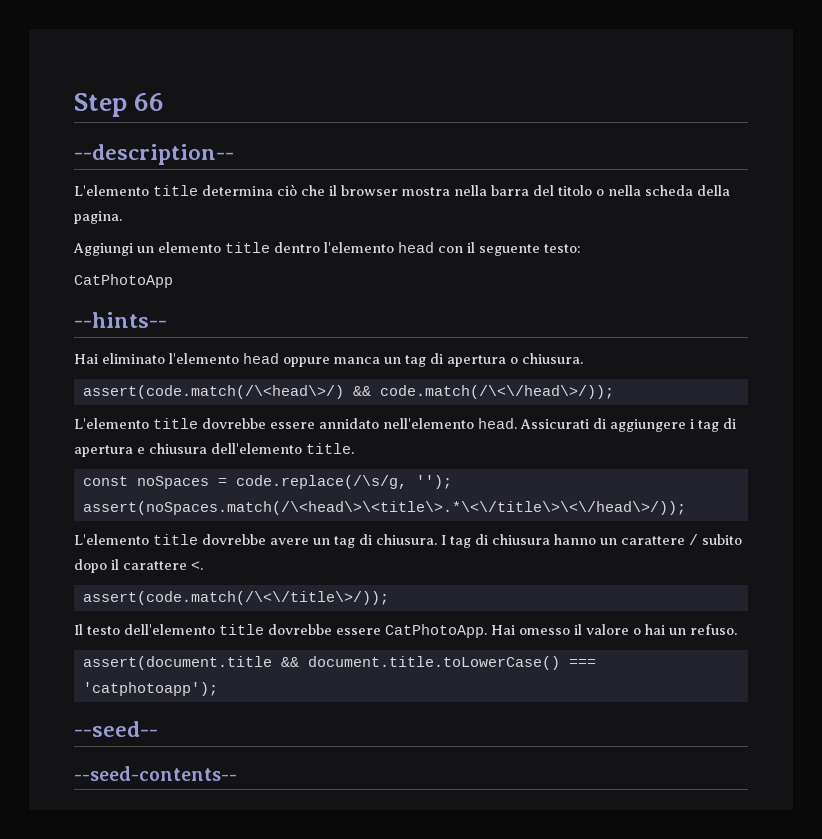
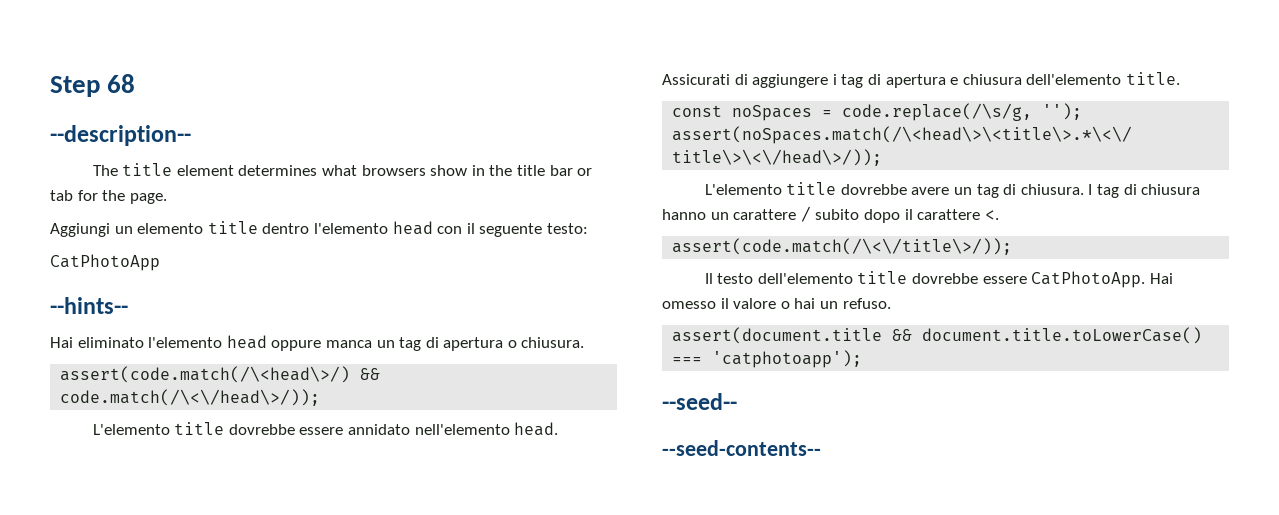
[134,93,165,111] 66 -> [107,74,136,93] 68
[74,184,730,196] [74,211,122,224] L'elemento title determina ciò che il browser mostra nella barra del titolo o nella scheda della pagina. -> [92,163,593,176] [50,190,167,204] The title element determines what browsers show in the title bar or tab for the page.

